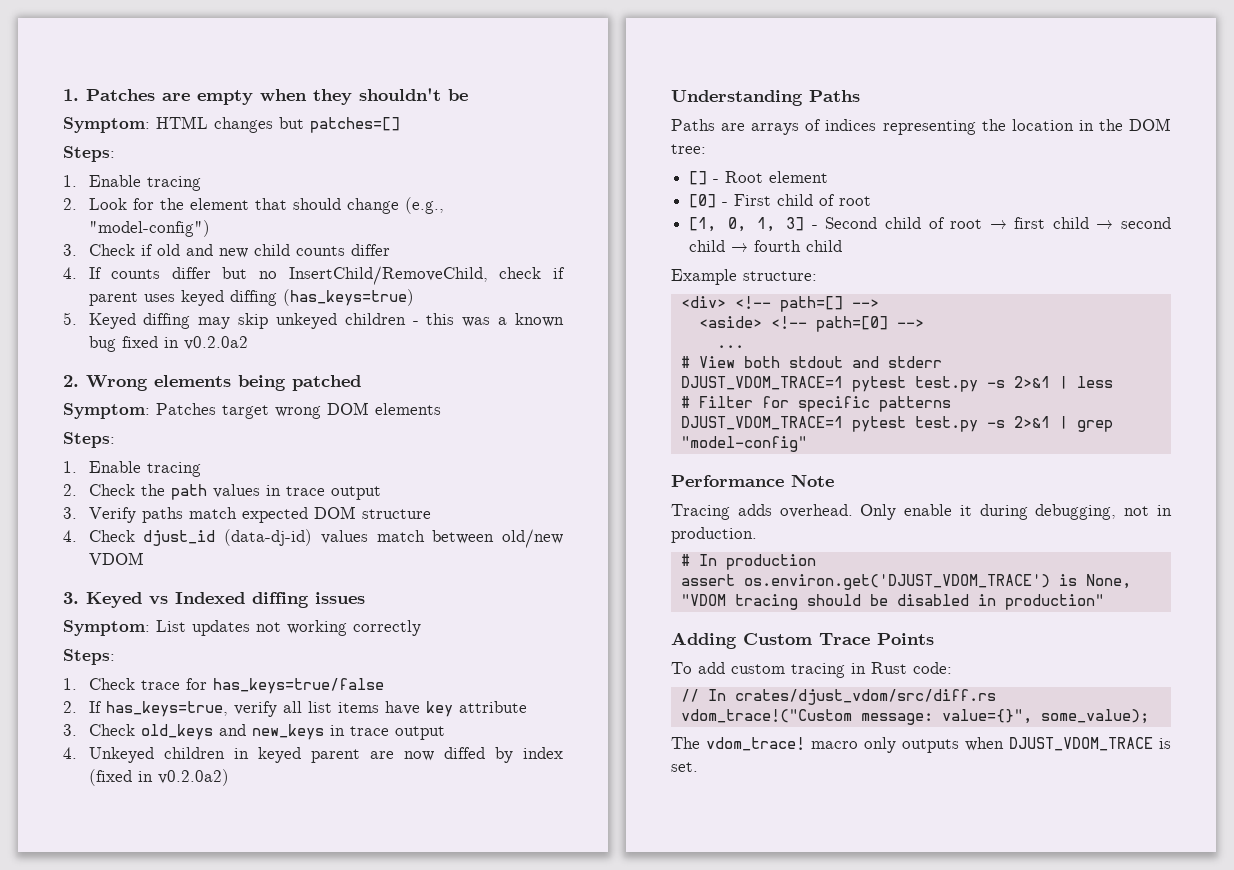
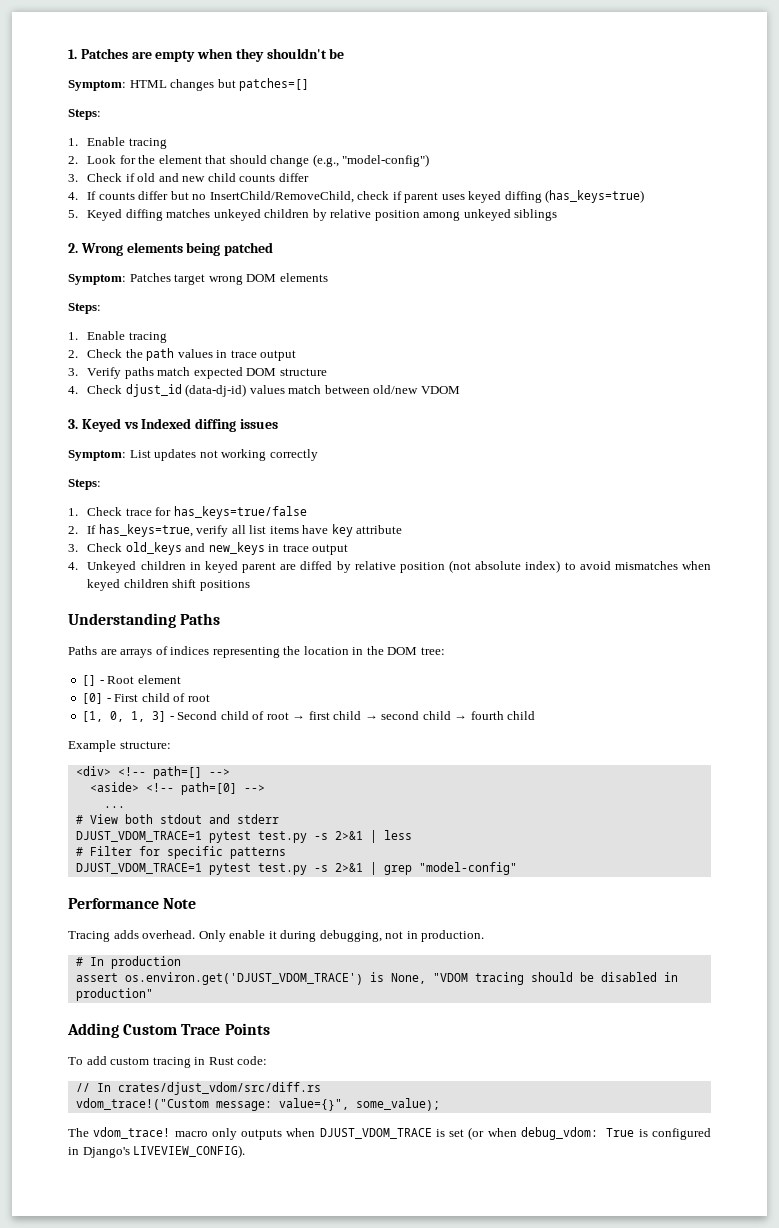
[198,313,564,329] [88,336,248,352] may skip unkeyed children - this was a known bug fixed in v0.2.0a2 -> [166,209,558,221] matches unkeyed children by relative position among unkeyed siblings
[403,751,434,761] now -> (297, 567) none
[523,747,563,759] [88,769,229,786] index (fixed in v0.2.0a2) -> [354,560,712,573] [87,579,250,591] relative position (not absolute index) to avoid mismatches when keyed children shift positions
[671,762,698,772] set. -> [449,1127,712,1140] [68,1145,246,1158] set (or when debug_vdom: True is configured in Django's LIVEVIEW_CONFIG).

